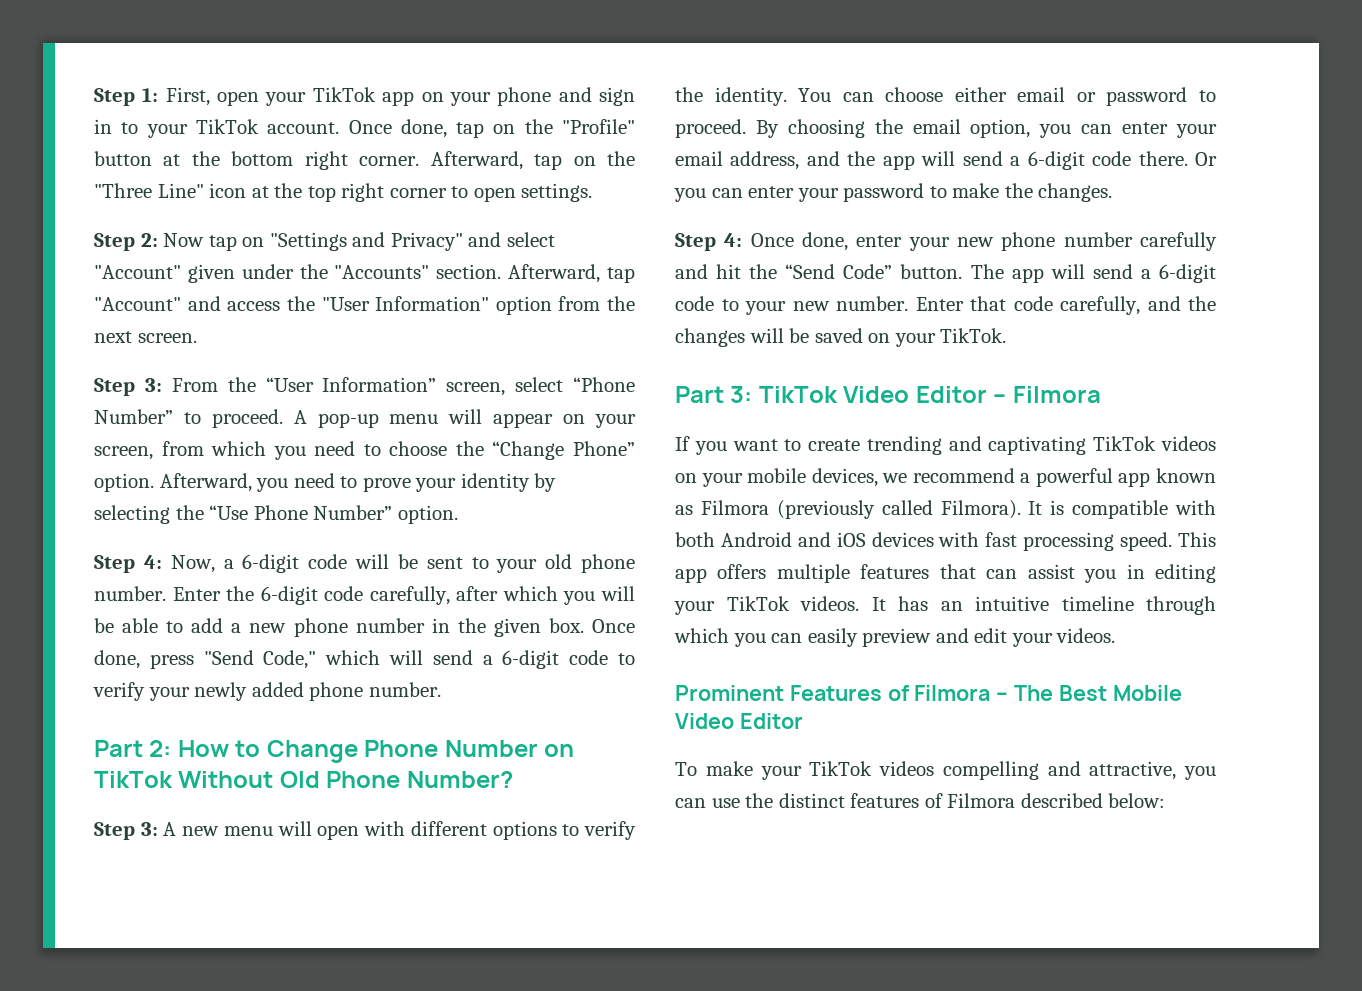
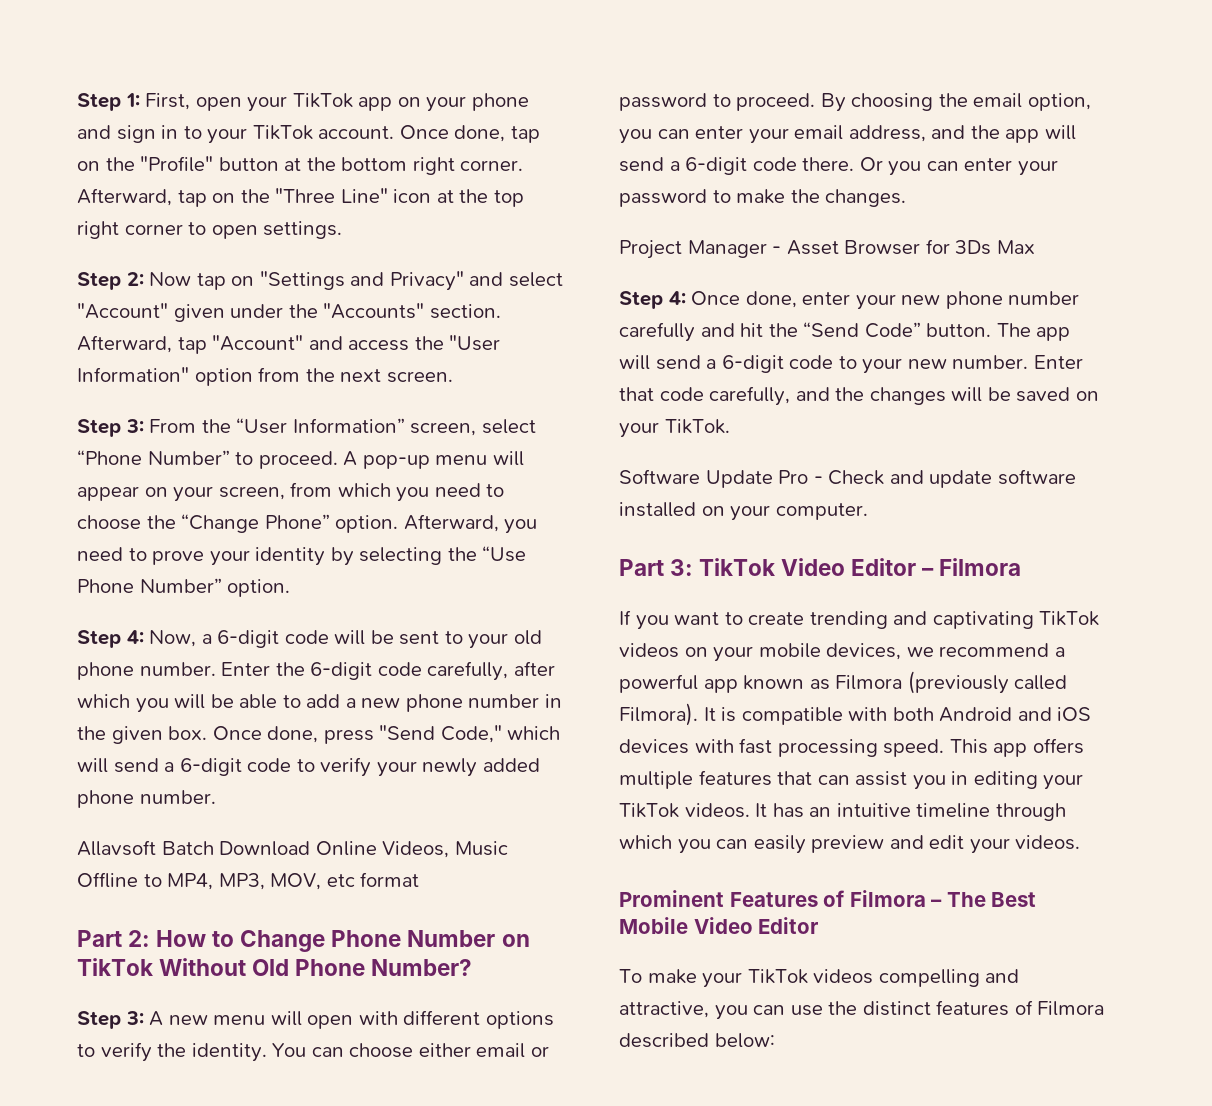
(441, 689) none -> [77,840,508,858] [77,872,420,890] // Allavsoft Batch Download Online Videos, Music Offline to MP4, MP3, MOV, etc format
(1113, 192) none -> [619,239,1035,259] // Project Manager - Asset Browser for 3Ds Max
(1007, 335) none -> [619,469,1076,488] [619,502,868,521] // Software Update Pro - Check and update software installed on your computer.

